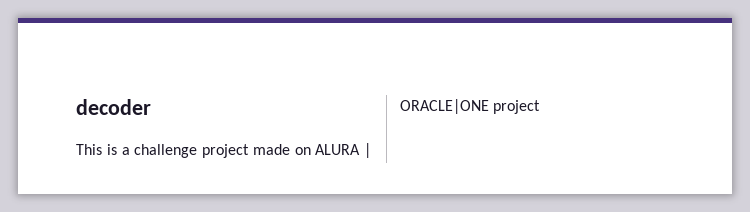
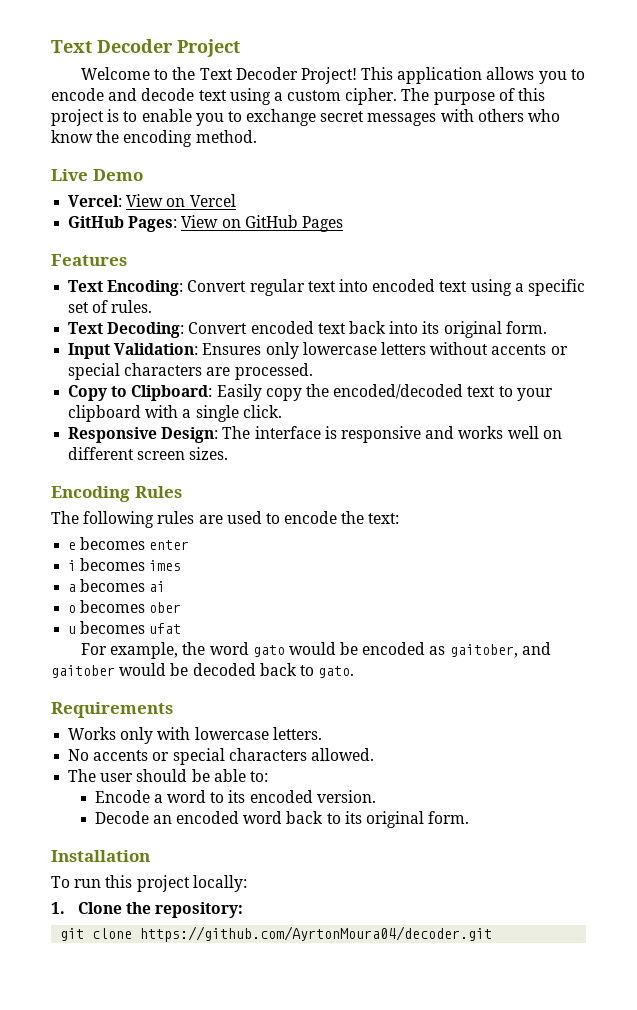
[76,99,151,115] [76,143,371,158] [400,99,541,114] decoder // This is a challenge project made on ALURA | ORACLE|ONE project -> [51,39,240,57] [80,67,585,84] [51,88,546,105] [51,109,561,126] [51,130,257,147] [51,169,143,181] [68,194,236,207] [68,215,343,232] [51,254,127,266] [68,279,585,296] [68,300,153,313] [68,321,547,338] [68,342,568,359] [68,363,313,380] [68,384,553,401] [68,405,282,422] [68,426,562,443] [68,447,229,460] [51,486,182,502] [51,511,400,528] [68,537,190,550] [68,558,182,571] [68,579,166,592] [68,600,182,613] [68,621,182,634] [80,642,551,659] [51,663,355,678] [51,702,173,718] [68,727,322,744] [68,748,374,765] [68,769,268,782] [94,790,376,803] [94,811,470,828] [51,850,150,862] [51,875,247,892] [51,902,243,918] [60,926,493,942] Text Decoder Project // Welcome to the Text Decoder Project! This application allows you to encode and decode text using a custom cipher. The purpose of this project is to enable you to exchange secret messages with others who know the encoding method. // Live Demo // Vercel: View on Vercel // GitHub Pages: View on GitHub Pages // Features // Text Encoding: Convert regular text into encoded text using a specific set of rules. // Text Decoding: Convert encoded text back into its original form. // Input Validation: Ensures only lowercase letters without accents or special characters are processed. // Copy to Clipboard: Easily copy the encoded/decoded text to your clipboard with a single click. // Responsive Design: The interface is responsive and works well on different screen sizes. // Encoding Rules // The following rules are used to encode the text: // e becomes enter // i becomes imes // a becomes ai // o becomes ober // u becomes ufat // For example, the word gato would be encoded as gaitober, and gaitober would be decoded back to gato. // Requirements // Works only with lowercase letters. // No accents or special characters allowed. // The user should be able to: // Encode a word to its encoded version. // Decode an encoded word back to its original form. // Installation // To run this project locally: // 1. Clone the repository: // git clone https://github.com/AyrtonMoura04/decoder.git

